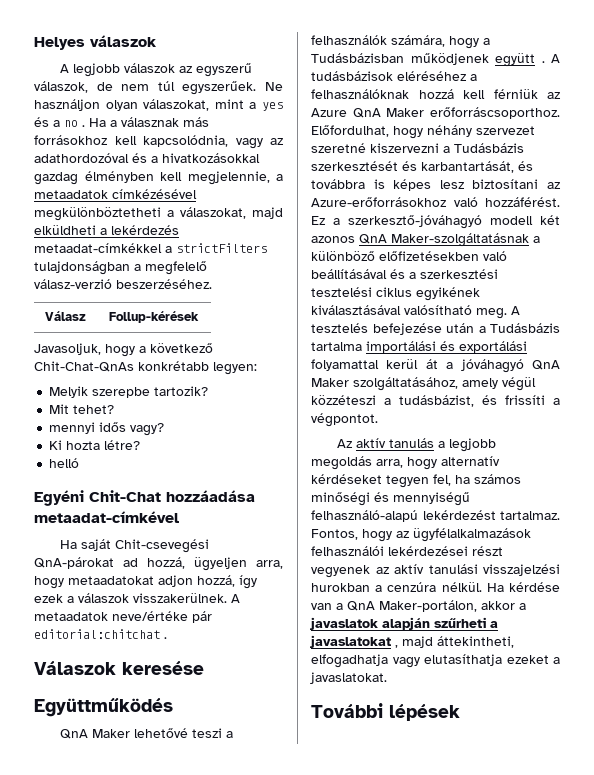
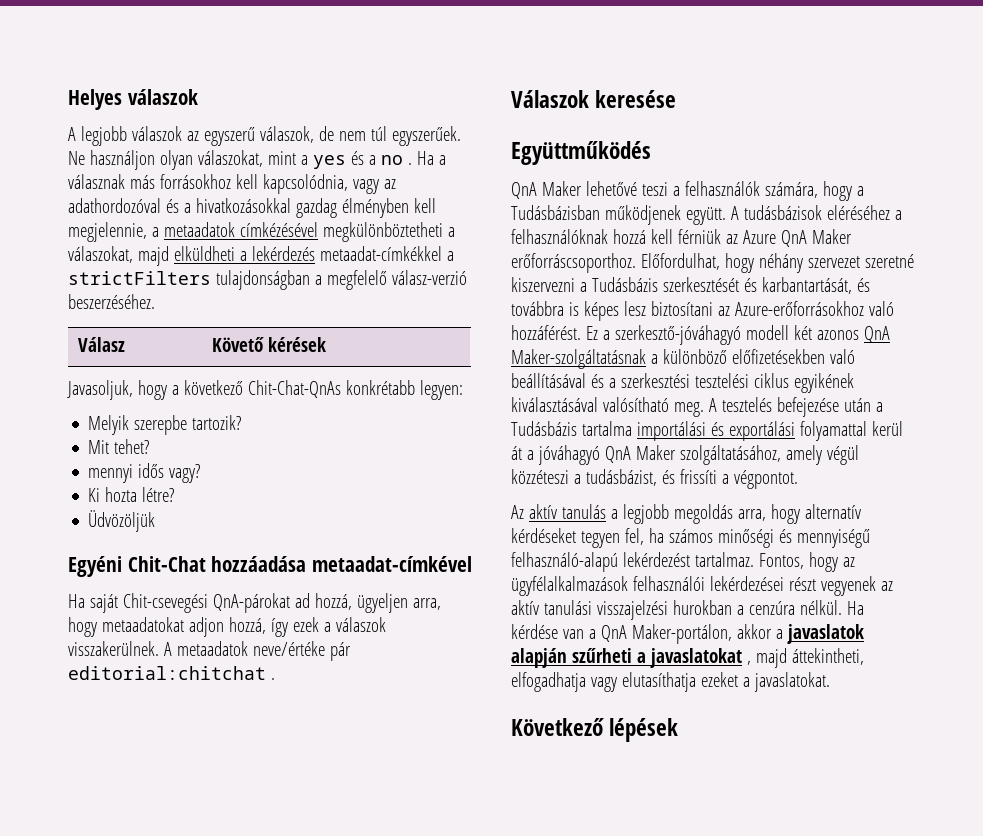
[109,311,200,323] Follup-kérések -> [212,337,327,352] Követő kérések
[49,458,80,468] helló -> [88,510,156,532] Üdvözöljük
[495,53,545,67] együtt . -> [685,207,726,225] együtt.
[311,703,383,718] További -> [511,718,604,736] Következő

